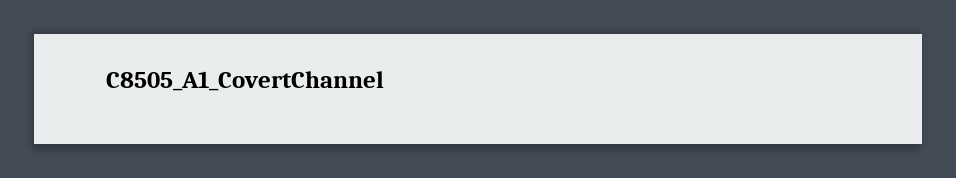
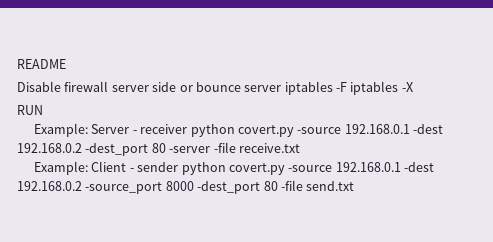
[106,71,384,91] C8505_A1_CovertChannel -> [17,59,66,69] [17,81,413,95] [17,105,43,115] [34,123,444,137] [17,142,300,156] [34,161,435,175] [17,180,355,194] README // Disable firewall server side or bounce server iptables -F iptables -X // RUN // Example: Server - receiver python covert.py -source 192.168.0.1 -dest 192.168.0.2 -dest_port 80 -server -file receive.txt // Example: Client - sender python covert.py -source 192.168.0.1 -dest 192.168.0.2 -source_port 8000 -dest_port 80 -file send.txt

